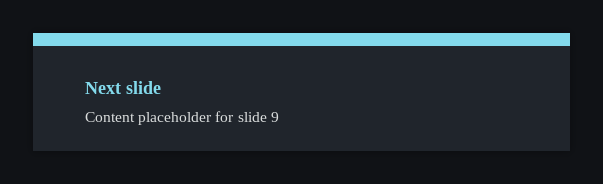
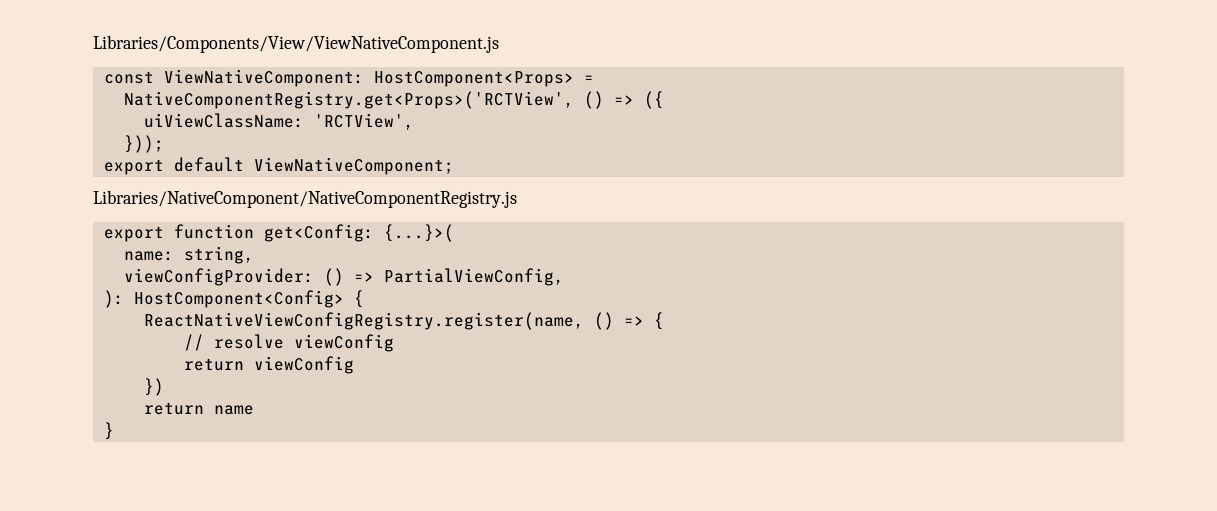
[85,81,161,94] [85,111,279,125] Next slide // Content placeholder for slide 9 -> [93,35,499,53] [103,69,594,87] [123,91,664,109] [143,113,414,130] [123,135,164,153] [103,157,454,175] [93,190,517,208] [103,224,454,242] [123,246,254,264] [123,268,564,286] [103,290,364,308] [143,312,664,330] [183,334,394,352] [183,356,354,374] [143,378,164,396] [143,402,254,415] [103,422,114,440] Libraries/Components/View/ViewNativeComponent.js // const ViewNativeComponent: HostComponent<Props> = // NativeComponentRegistry.get<Props>('RCTView', () => ({ // uiViewClassName: 'RCTView', // })); // export default ViewNativeComponent; // Libraries/NativeComponent/NativeComponentRegistry.js // export function get<Config: {...}>( // name: string, // viewConfigProvider: () => PartialViewConfig, // ): HostComponent<Config> { // ReactNativeViewConfigRegistry.register(name, () => { // // resolve viewConfig // return viewConfig // }) // return name // }

